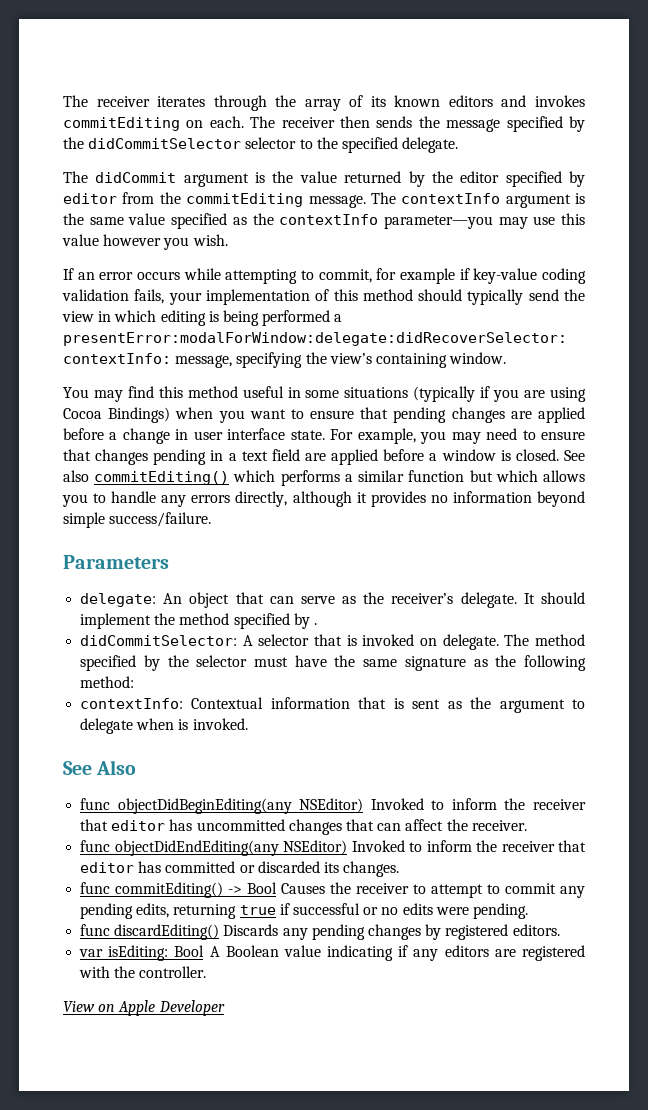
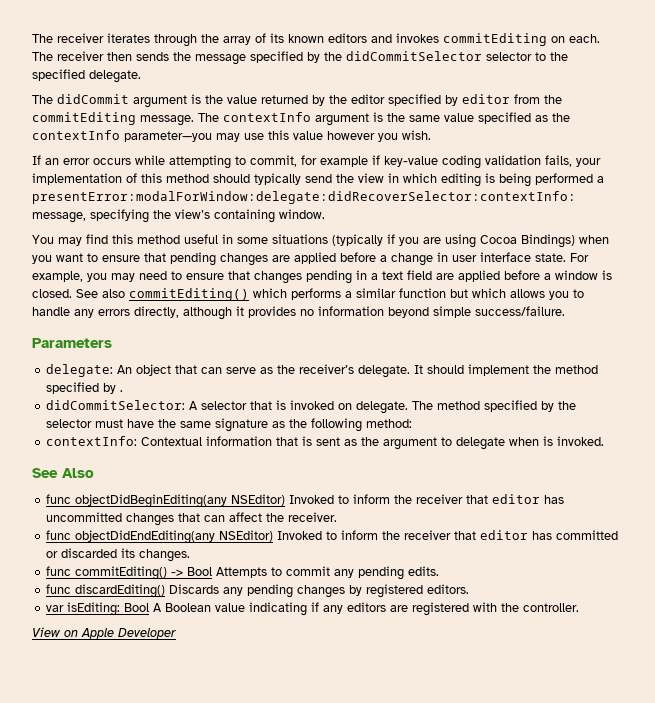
[281,882,585,898] [80,903,528,919] Causes the receiver to attempt to commit any pending edits, returning true if successful or no edits were pending. -> [216,566,440,580] Attempts to commit any pending edits.

